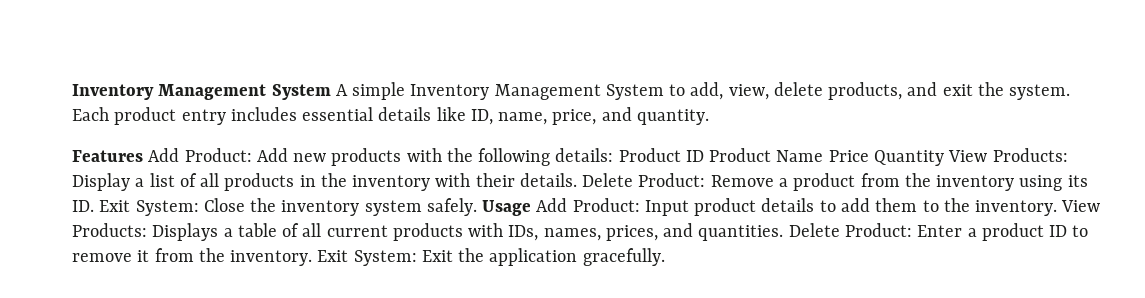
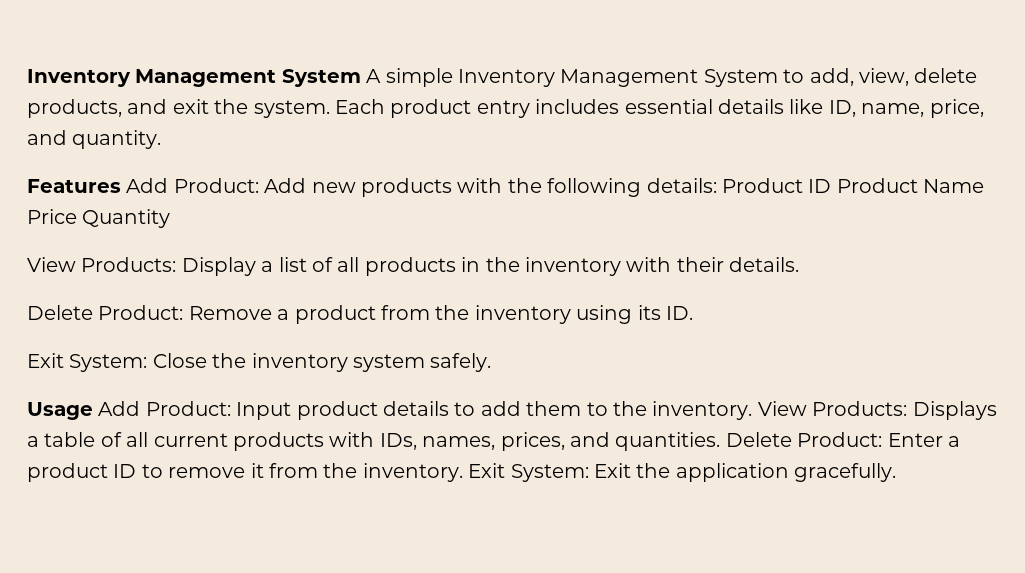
(944, 158) none -> (171, 218) //
(577, 180) none -> (800, 264) //
(94, 206) none -> (693, 313) //
(477, 207) none -> (492, 362) //

